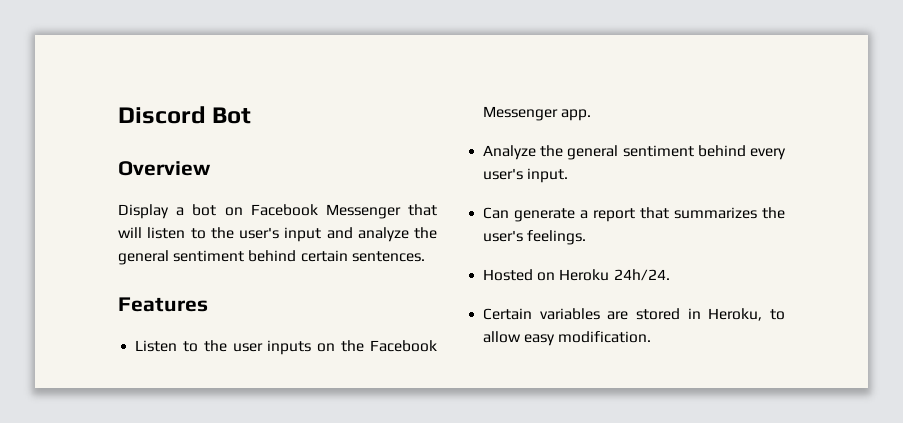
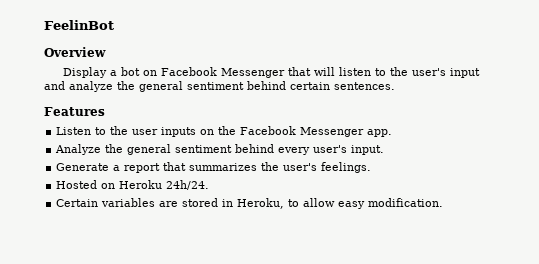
[118,106,252,124] Discord Bot -> [44,20,114,30] FeelinBot
[483,207,576,222] Can generate -> [56,163,110,171] Generate

